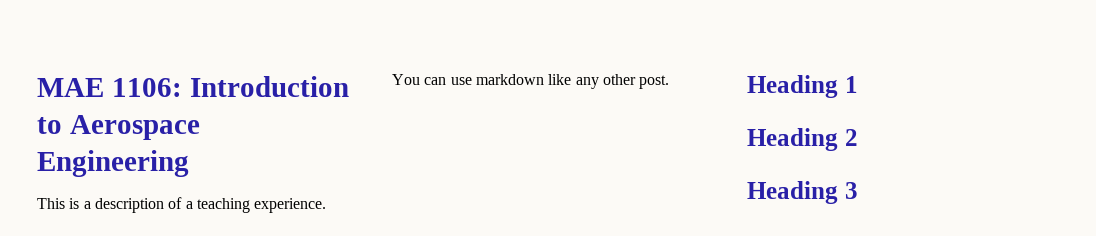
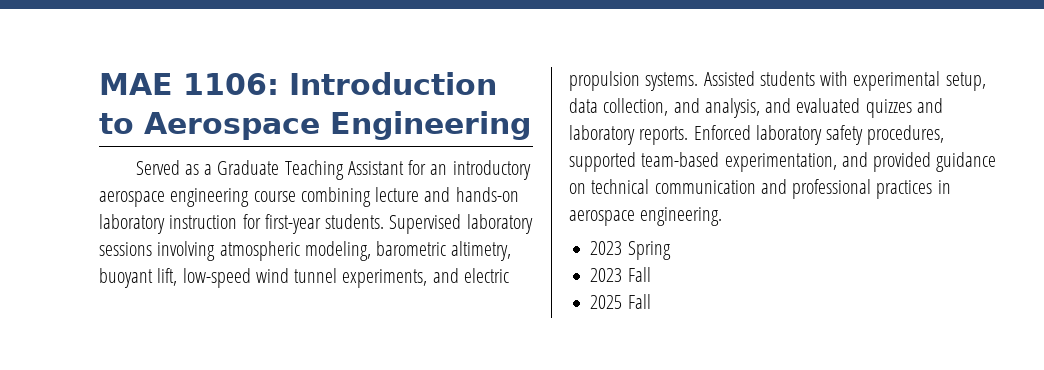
[37,197,327,213] [392,74,670,89] [747,75,858,98] [747,128,858,151] [747,181,858,204] This is a description of a teaching experience. You can use markdown like any other post. // Heading 1 // Heading 2 // Heading 3 -> [135,160,531,180] [99,187,519,207] [99,214,533,234] [99,241,512,261] [99,268,509,288] [569,71,986,91] [569,98,943,118] [569,125,945,145] [569,152,997,172] [569,179,951,199] [569,207,723,226] [590,241,671,260] [590,267,651,282] [590,294,651,309] Served as a Graduate Teaching Assistant for an introductory aerospace engineering course combining lecture and hands-on laboratory instruction for first-year students. Supervised laboratory sessions involving atmospheric modeling, barometric altimetry, buoyant lift, low-speed wind tunnel experiments, and electric propulsion systems. Assisted students with experimental setup, data collection, and analysis, and evaluated quizzes and laboratory reports. Enforced laboratory safety procedures, supported team-based experimentation, and provided guidance on technical communication and professional practices in aerospace engineering. // 2023 Spring // 2023 Fall // 2025 Fall

